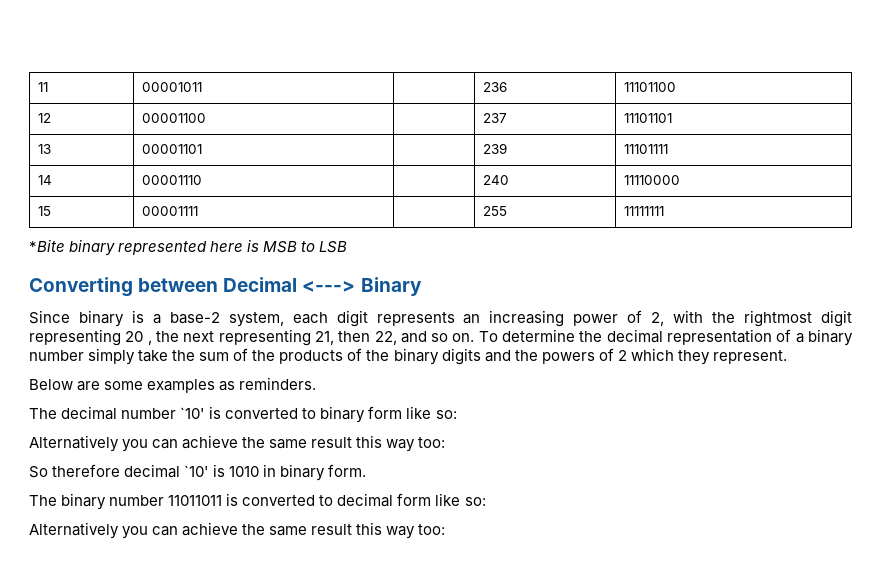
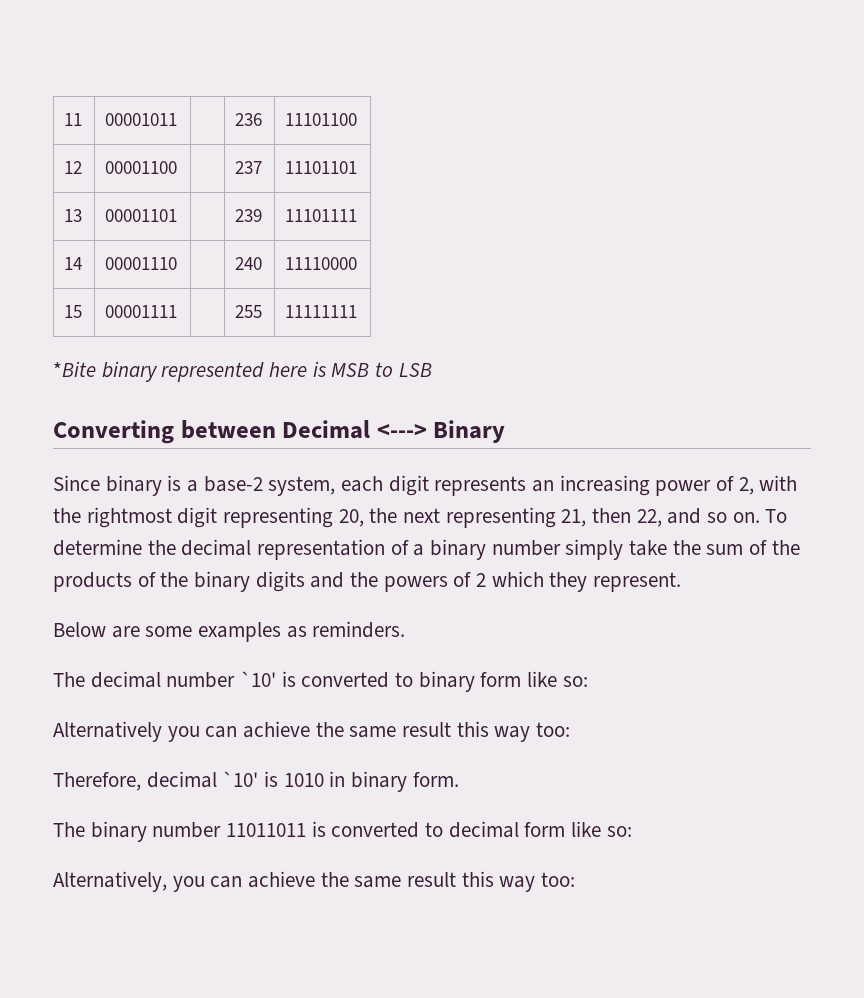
[125,331,152,345] 20 , -> [338,509,364,527] 20,
[29,464,121,478] So therefore -> [53,772,141,791] Therefore,
[29,522,119,539] Alternatively -> [53,871,167,892] Alternatively,

